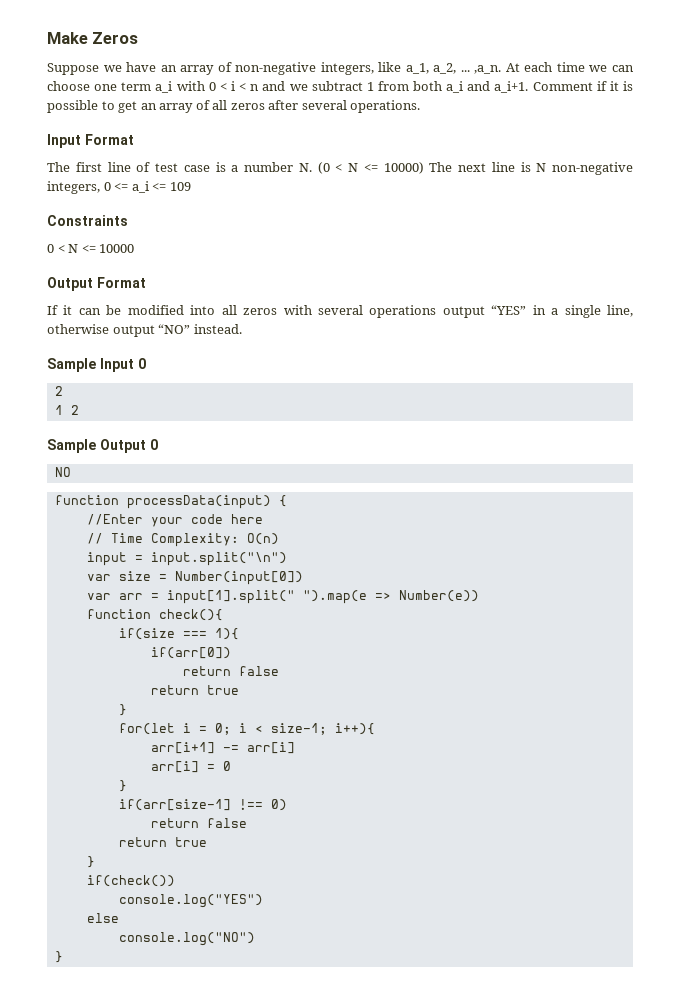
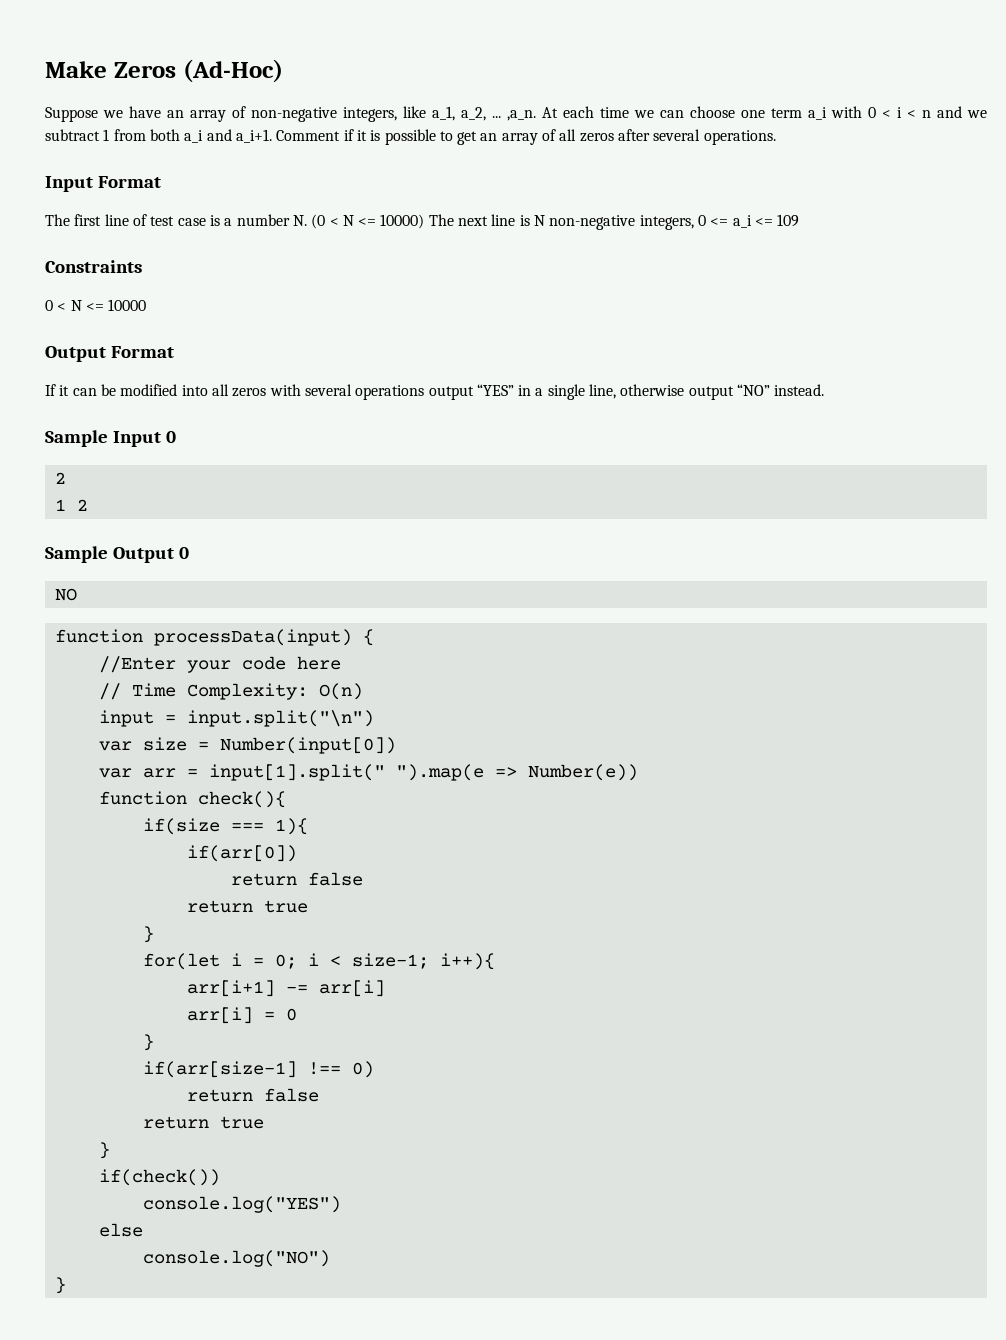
(139, 38) none -> [182,59,283,83] (Ad-Hoc)

